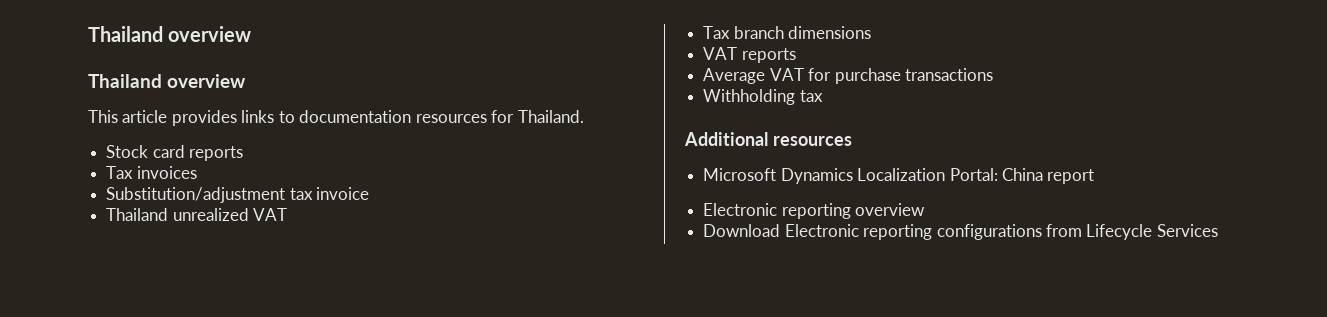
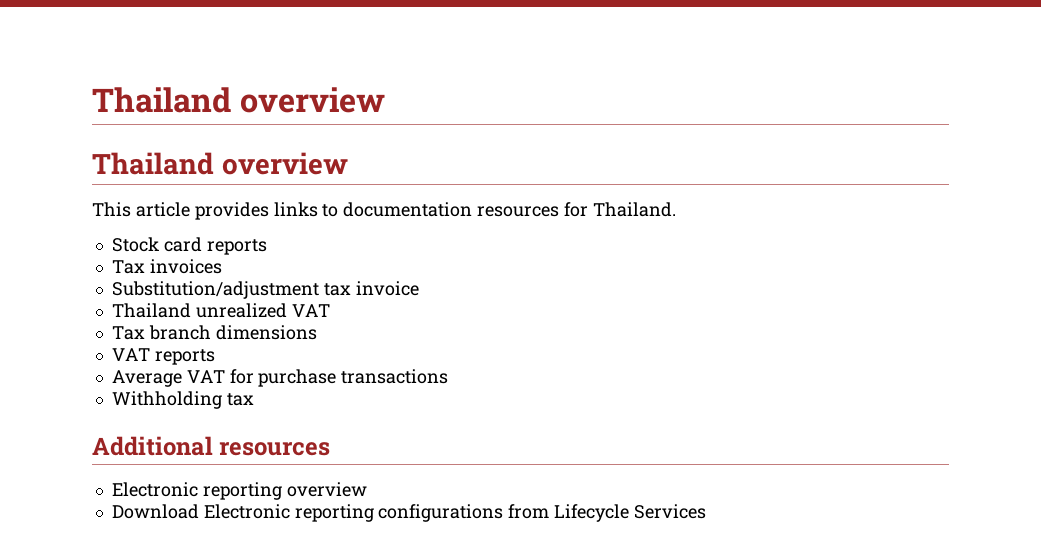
[703,168,1095,184] // Microsoft Dynamics Localization Portal: China report -> (331, 449) none

